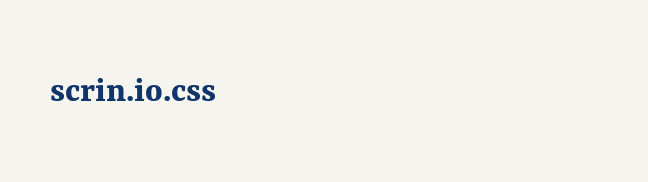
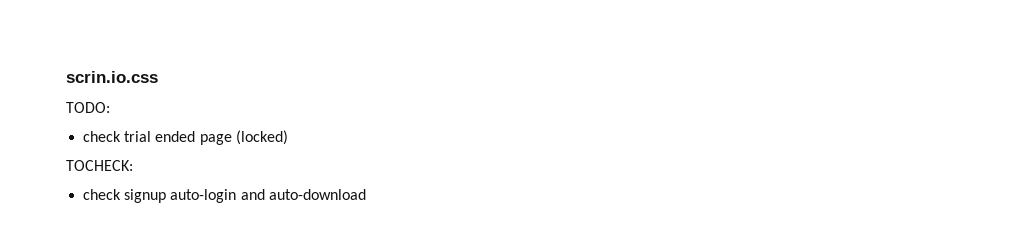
(216, 89) none -> [66,102,110,113] [83,130,288,145] [66,160,133,171] [83,189,366,203] // TODO: // check trial ended page (locked) // TOCHECK: // check signup auto-login and auto-download

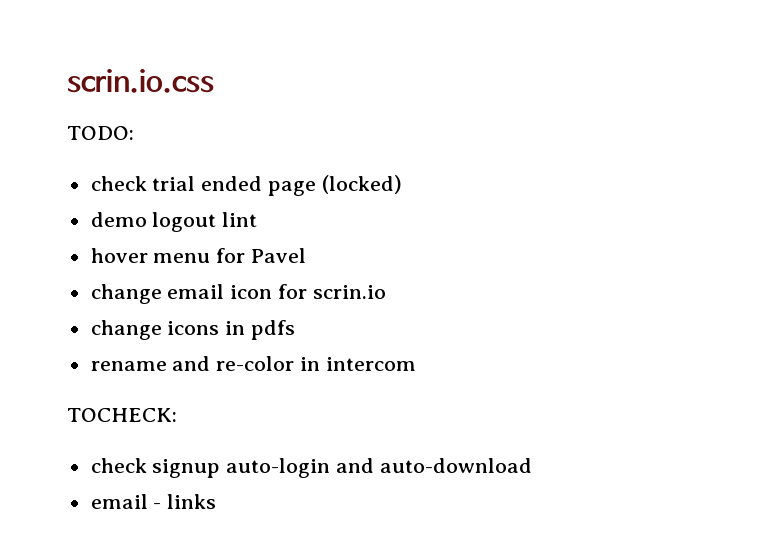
(288, 137) none -> [90,212,258,232] [90,248,307,263] [90,284,386,304] [90,320,296,340] [90,356,416,371] // demo logout lint // hover menu for Pavel // change email icon for scrin.io // change icons in pdfs // rename and re-color in intercom
(366, 194) none -> [90,494,217,509] // email - links

